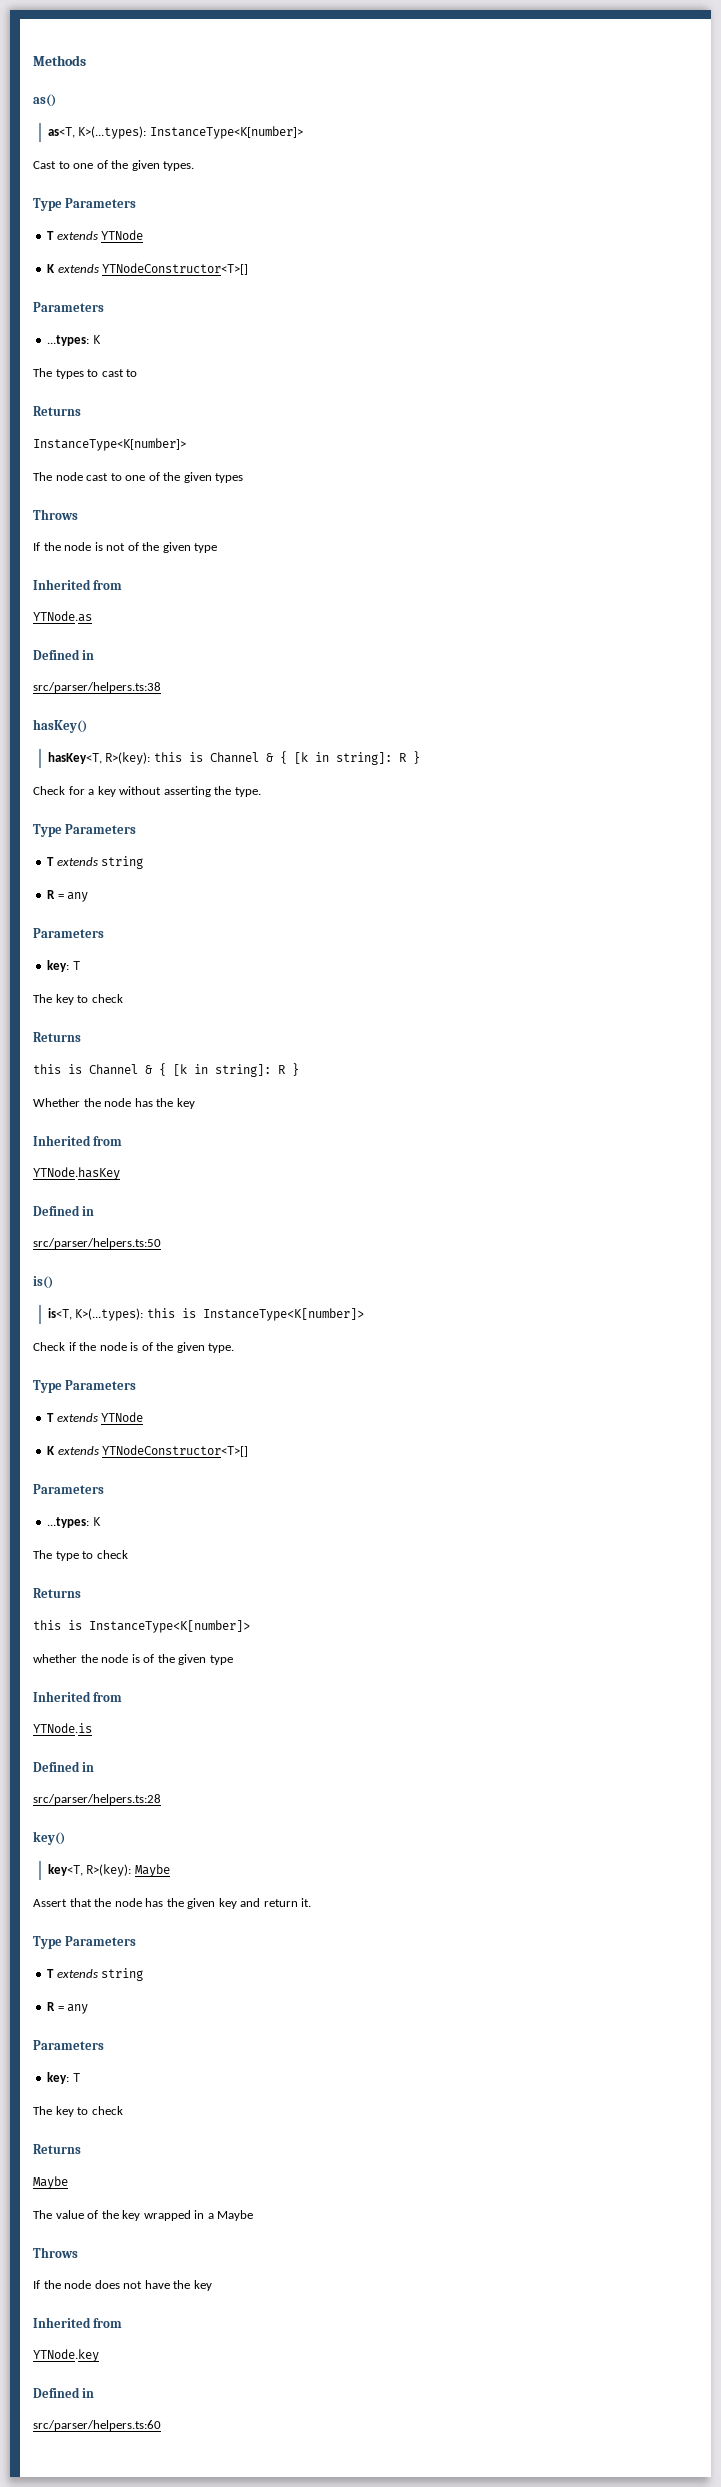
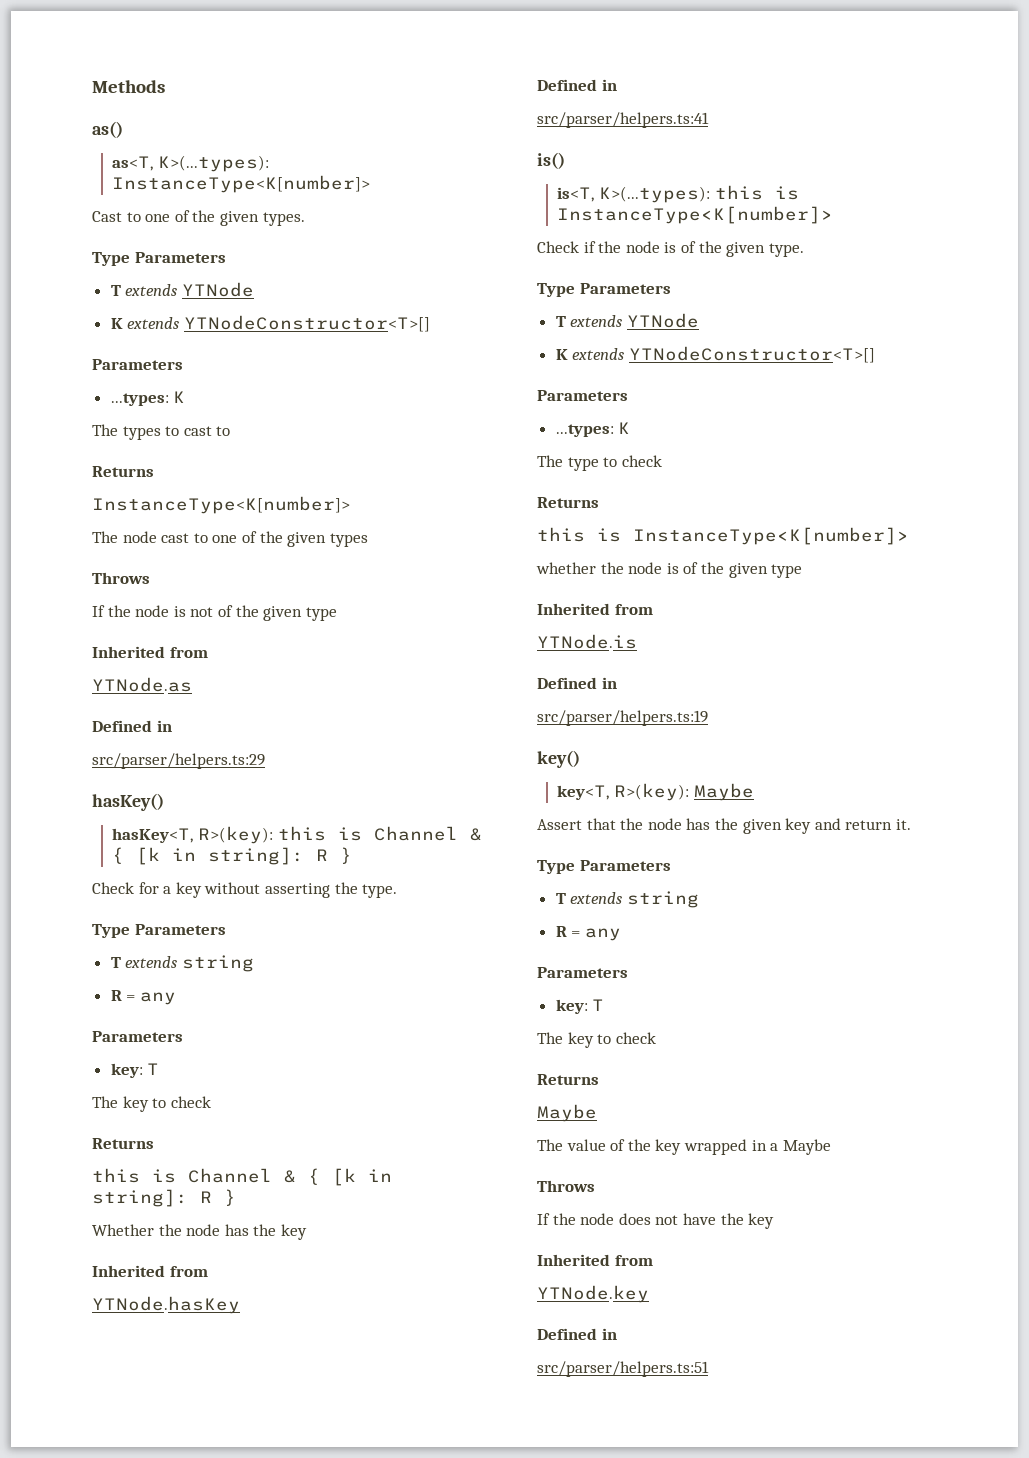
[33,682,161,693] src/parser/helpers.ts:38 -> [92,753,265,769] src/parser/helpers.ts:29
[33,1238,161,1249] src/parser/helpers.ts:50 -> [537,112,709,128] src/parser/helpers.ts:41
[33,1794,161,1805] src/parser/helpers.ts:28 -> [537,710,708,726] src/parser/helpers.ts:19
[33,2420,161,2431] src/parser/helpers.ts:60 -> [537,1361,709,1377] src/parser/helpers.ts:51

